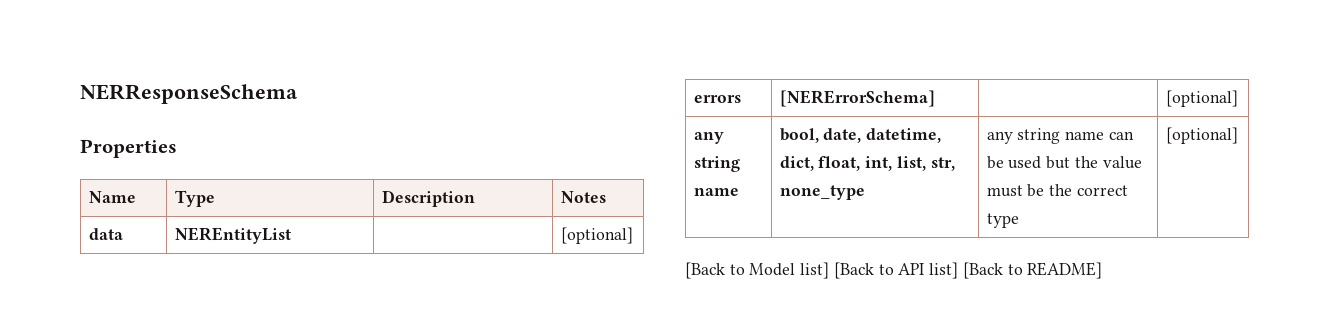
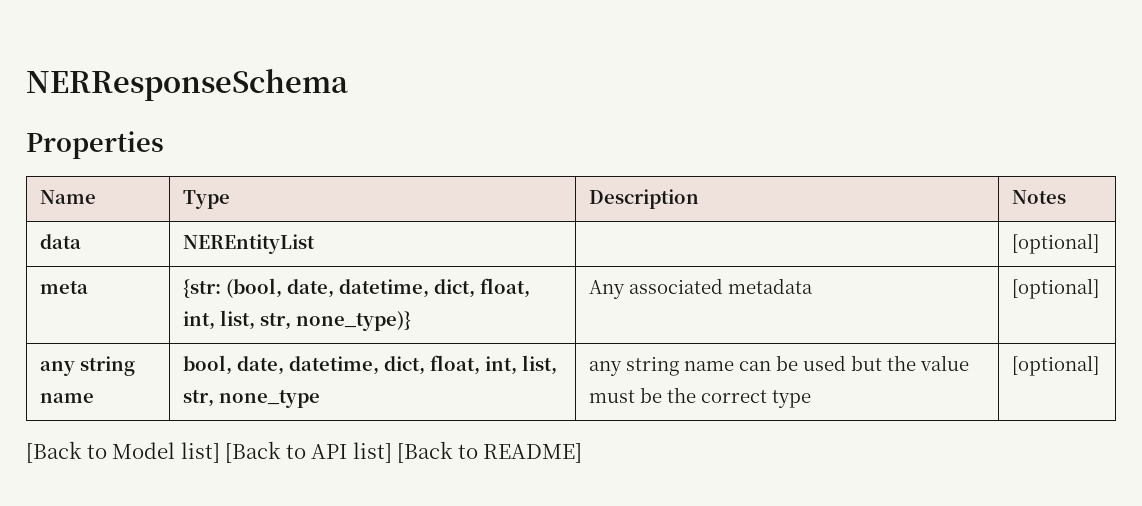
[693,95,741,103] [779,90,935,107] errors | [NERErrorSchema] | -> [40,281,89,294] [183,278,531,298] [183,310,412,331] [589,278,814,299] meta | {str: (bool, date, datetime, dict, float, int, list, str, none_type)} | Any associated metadata

